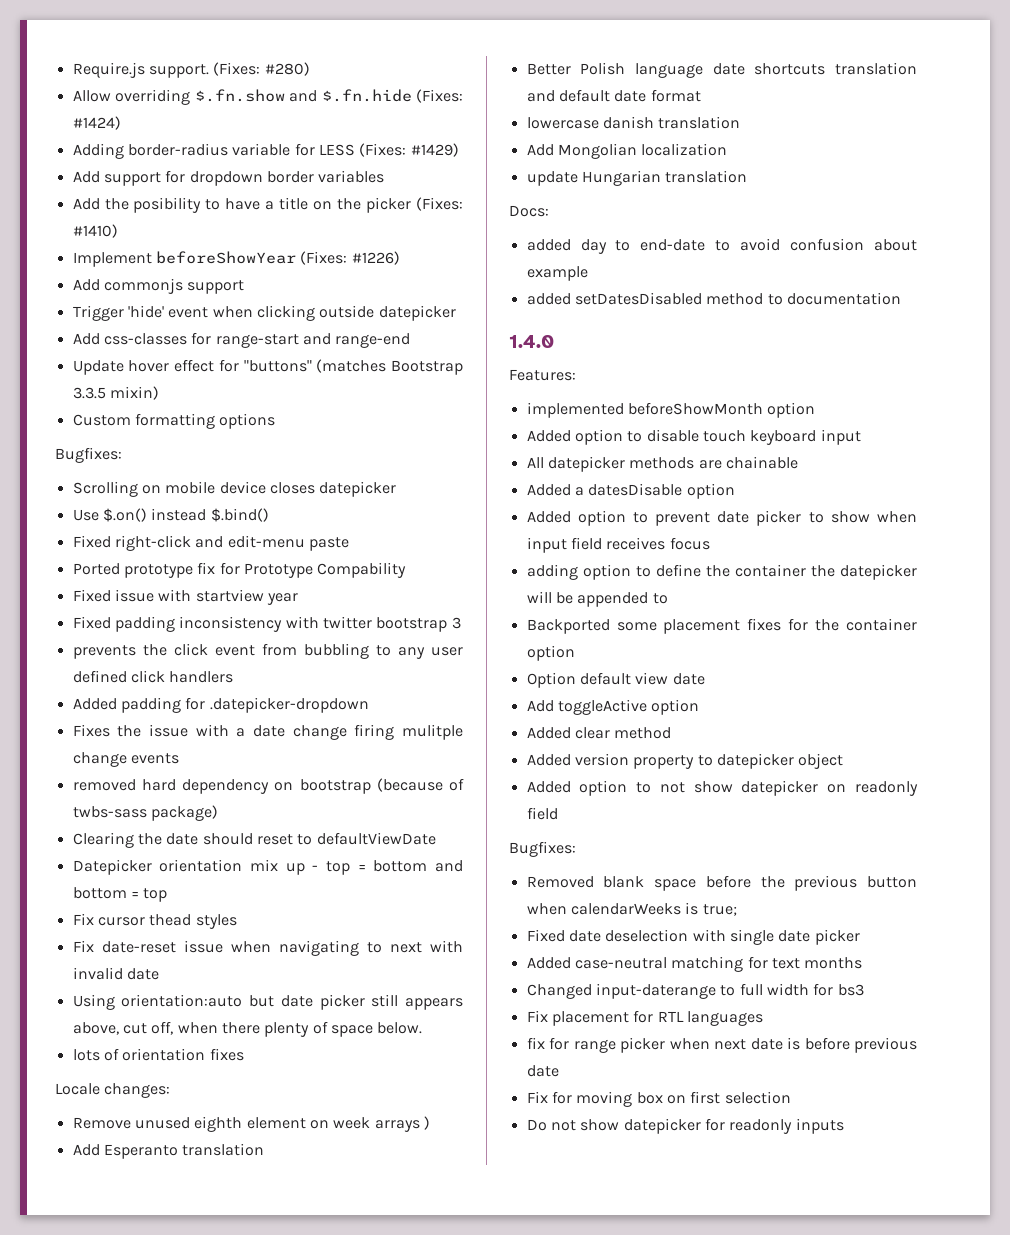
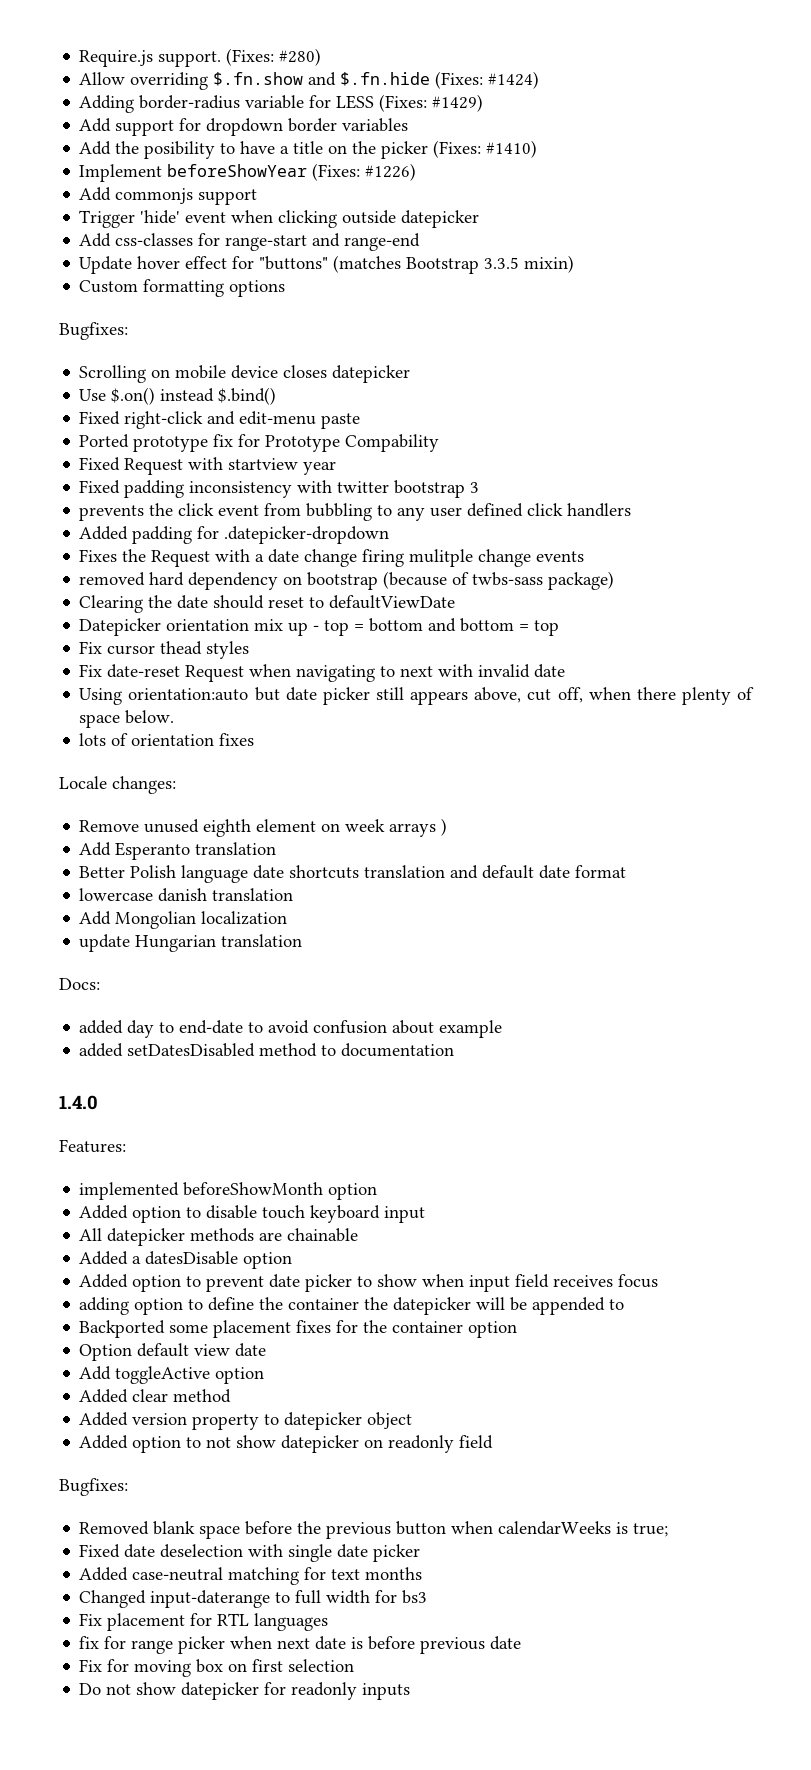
[114,589,154,602] issue -> [124,458,184,475] Request
[148,724,188,737] issue -> [151,550,211,567] Request
[183,940,223,953] issue -> [185,665,245,682] Request

